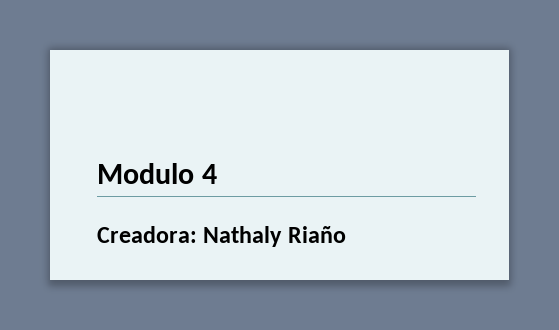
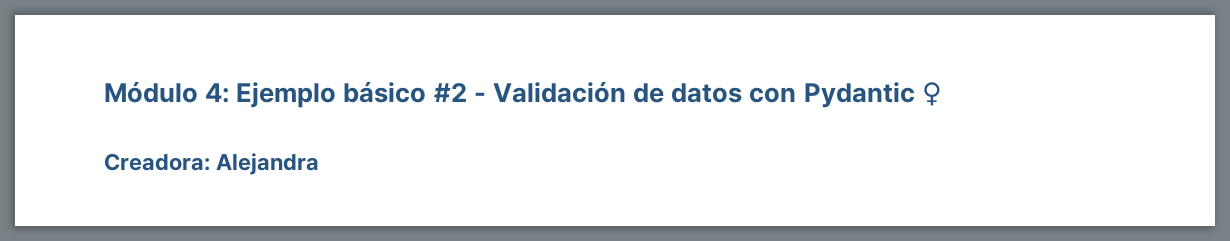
[97,163,218,184] Modulo 4 -> [104,81,942,108] Módulo 4: Ejemplo básico #2 - Validación de datos con Pydantic ♀
[203,226,346,247] Nathaly Riaño -> [216,153,320,175] Alejandra

